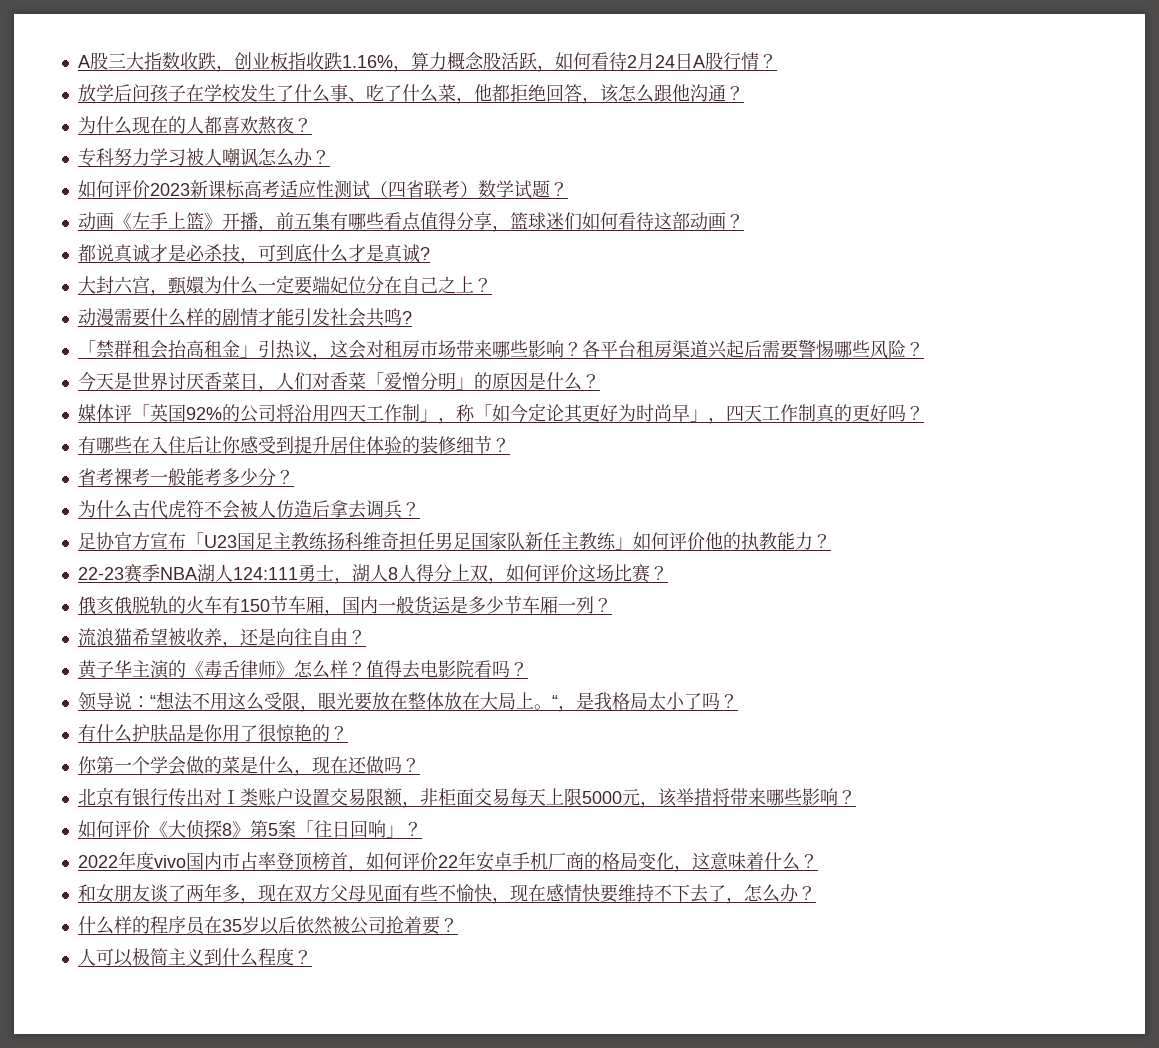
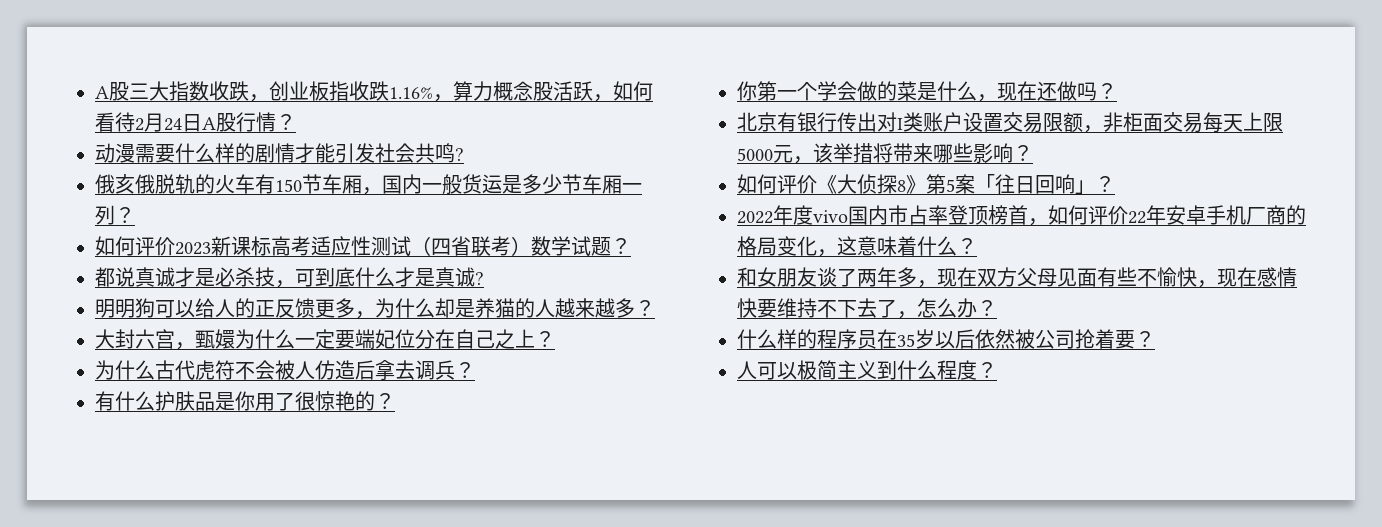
[77,84,744,104] [77,116,312,135] [77,148,330,167] [77,180,568,199] [77,212,744,232] [77,244,430,264] [77,275,492,296] // 放学后问孩子在学校发生了什么事、吃了什么菜，他都拒绝回答，该怎么跟他沟通？ // 为什么现在的人都喜欢熬夜？ // 专科努力学习被人嘲讽怎么办？ // 如何评价2023新课标高考适应性测试（四省联考）数学试题？ // 动画《左手上篮》开播，前五集有哪些看点值得分享，篮球迷们如何看待这部动画？ // 都说真诚才是必杀技，可到底什么才是真诚? // 大封六宫，甄嬛为什么一定要端妃位分在自己之上？ -> (296, 122) none
[77,339,924,360] [77,372,600,392] [77,403,924,424] [77,436,510,454] [77,468,294,486] [77,500,420,519] [77,531,831,550] [77,564,668,584] // 「禁群租会抬高租金」引热议，这会对租房市场带来哪些影响？各平台租房渠道兴起后需要警惕哪些风险？ // 今天是世界讨厌香菜日，人们对香菜「爱憎分明」的原因是什么？ // 媒体评「英国92%的公司将沿用四天工作制」，称「如今定论其更好为时尚早」，四天工作制真的更好吗？ // 有哪些在入住后让你感受到提升居住体验的装修细节？ // 省考裸考一般能考多少分？ // 为什么古代虎符不会被人仿造后拿去调兵？ // 足协官方宣布「U23国足主教练扬科维奇担任男足国家队新任主教练」如何评价他的执教能力？ // 22-23赛季NBA湖人124:111勇士，湖人8人得分上双，如何评价这场比赛？ -> (464, 154) none
[77,628,366,648] [77,660,528,679] [77,691,720,712] 流浪猫希望被收养，还是向往自由？ // 黄子华主演的《毒舌律师》怎么样？值得去电影院看吗？ // 领导说：“想法不用这么受限，眼光要放在整体放在大局上。“，是我格局太小了吗 -> [95,236,631,257] [95,267,484,288] [95,298,655,319] [95,329,555,350] [95,360,455,381] 如何评价2023新课标高考适应性测试（四省联考）数学试题？ // 都说真诚才是必杀技，可到底什么才是真诚? // 明明狗可以给人的正反馈更多，为什么却是养猫的人越来越多？ // 大封六宫，甄嬛为什么一定要端妃位分在自己之上？ // 为什么古代虎符不会被人仿造后拿去调兵

